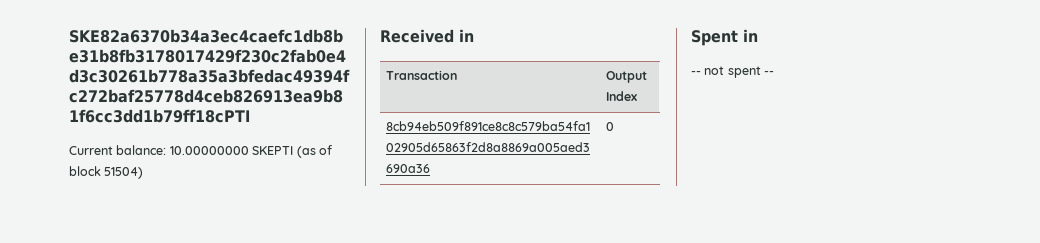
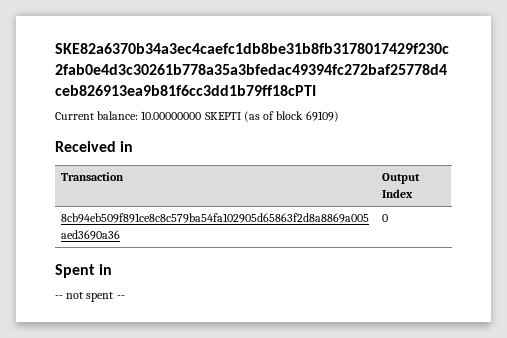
[104,167,144,179] 51504) -> [305,111,339,122] 69109)

